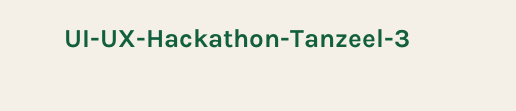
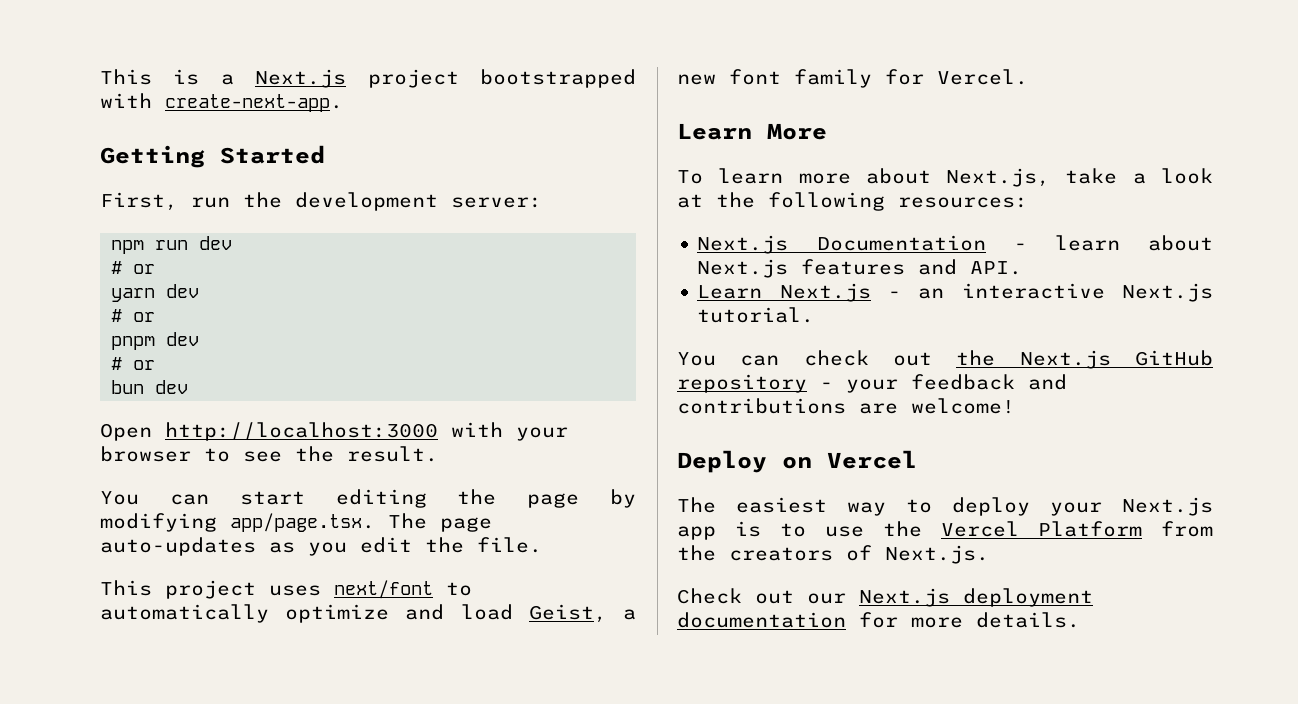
[64,29,410,48] UI-UX-Hackathon-Tanzeel-3 -> [100,69,636,88] [100,93,343,112] [100,145,325,168] [100,192,542,211] [111,236,233,254] [111,261,156,274] [111,284,200,302] [111,309,156,322] [111,332,200,350] [111,357,156,370] [111,380,189,394] [100,422,568,441] [100,446,438,462] [100,489,636,508] [100,513,492,532] [100,537,542,556] [100,580,472,599] [100,604,636,623] [677,69,1028,88] [677,123,827,140] [677,168,1213,187] [677,192,1028,211] [697,235,1213,254] [697,259,1023,278] [697,283,1213,302] [697,307,815,323] [677,350,1213,369] [677,374,1067,393] [677,398,1015,414] [677,450,917,473] [677,497,1213,516] [677,521,1213,540] [677,545,989,564] [677,588,1093,607] [677,612,1080,628] This is a Next.js project bootstrapped with create-next-app. // Getting Started // First, run the development server: // npm run dev // # or // yarn dev // # or // pnpm dev // # or // bun dev // Open http://localhost:3000 with your browser to see the result. // You can start editing the page by modifying app/page.tsx. The page auto-updates as you edit the file. // This project uses next/font to automatically optimize and load Geist, a new font family for Vercel. // Learn More // To learn more about Next.js, take a look at the following resources: // Next.js Documentation - learn about Next.js features and API. // Learn Next.js - an interactive Next.js tutorial. // You can check out the Next.js GitHub repository - your feedback and contributions are welcome! // Deploy on Vercel // The easiest way to deploy your Next.js app is to use the Vercel Platform from the creators of Next.js. // Check out our Next.js deployment documentation for more details.

